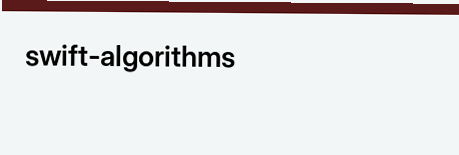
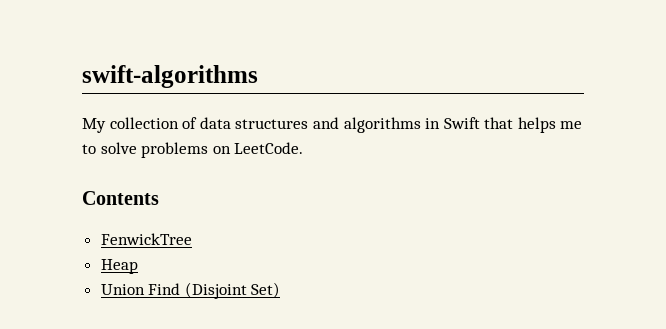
(236, 59) none -> [82,117,583,133] [82,142,304,158] [82,191,159,205] [100,233,192,245] [100,259,138,274] [100,282,281,299] // My collection of data structures and algorithms in Swift that helps me to solve problems on LeetCode. // Contents // FenwickTree // Heap // Union Find (Disjoint Set)

